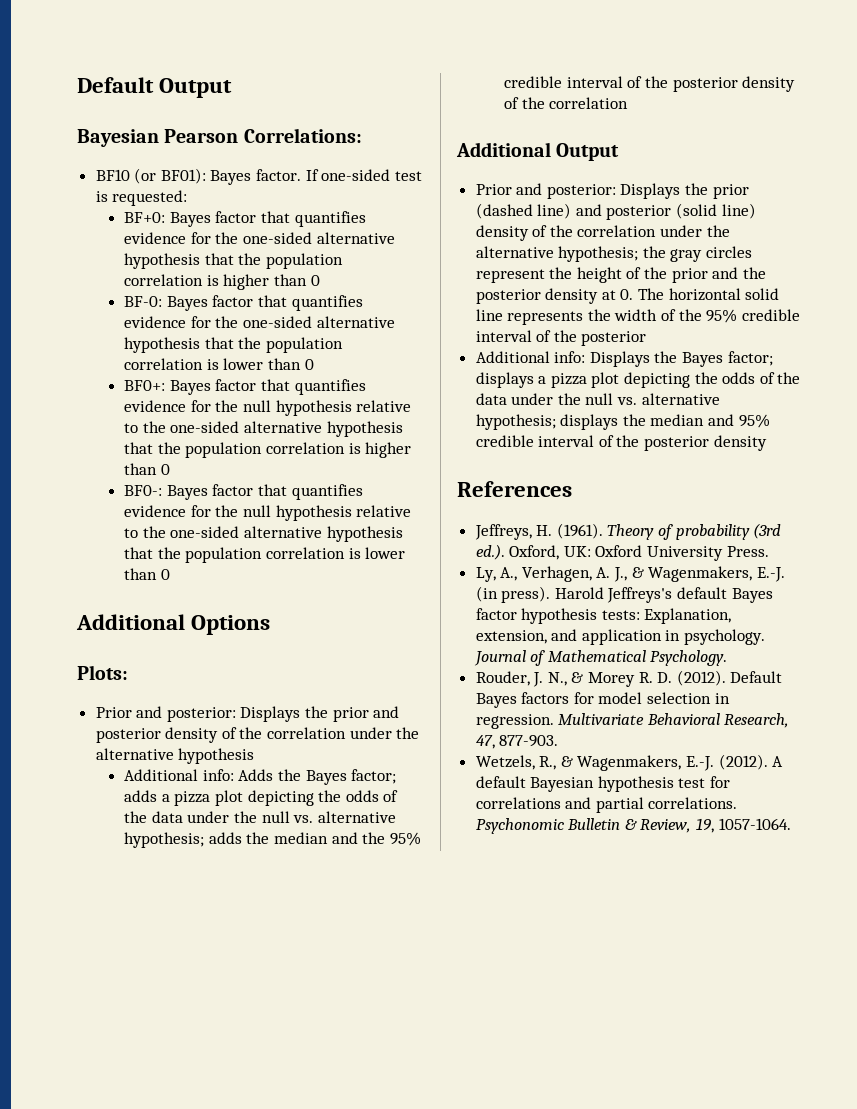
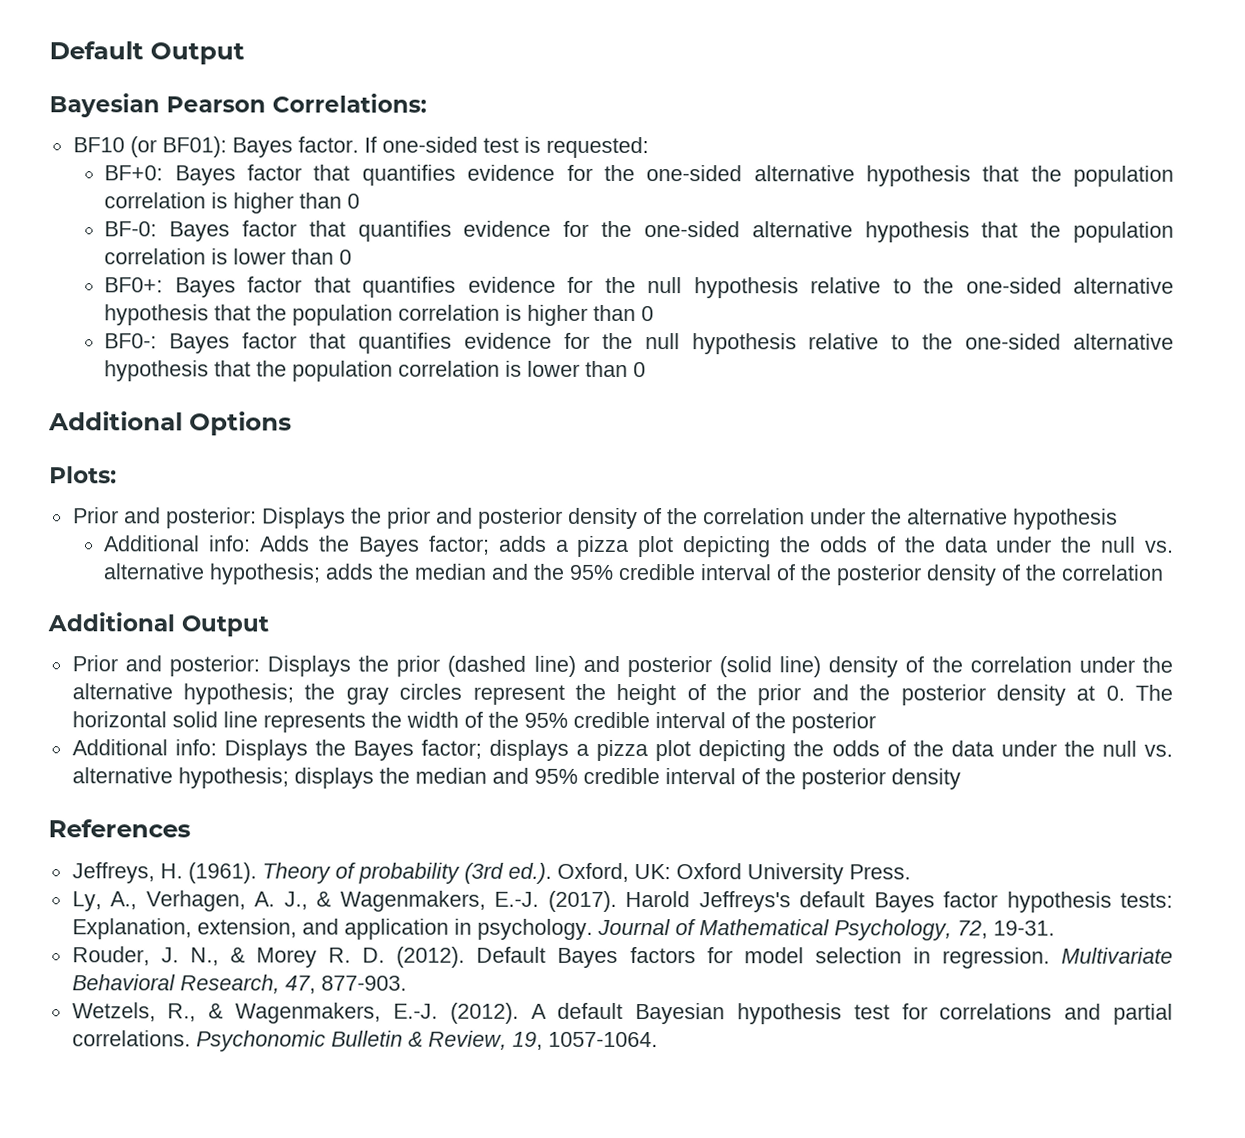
[475,586,551,603] (in press). -> [547,890,617,912] (2017).
[650,650,728,666] Psychology. -> [833,919,1055,941] Psychology, 72, 19-31.

